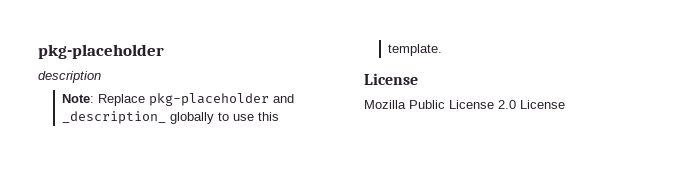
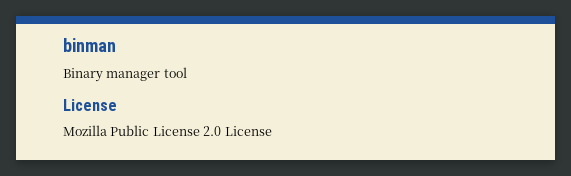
[38,44,164,59] [38,71,101,83] [62,93,295,106] [62,111,280,124] [388,44,443,56] pkg-placeholder // description // Note: Replace pkg-placeholder and _description_ globally to use this template. -> [63,38,116,52] [63,67,187,82] binman // Binary manager tool

